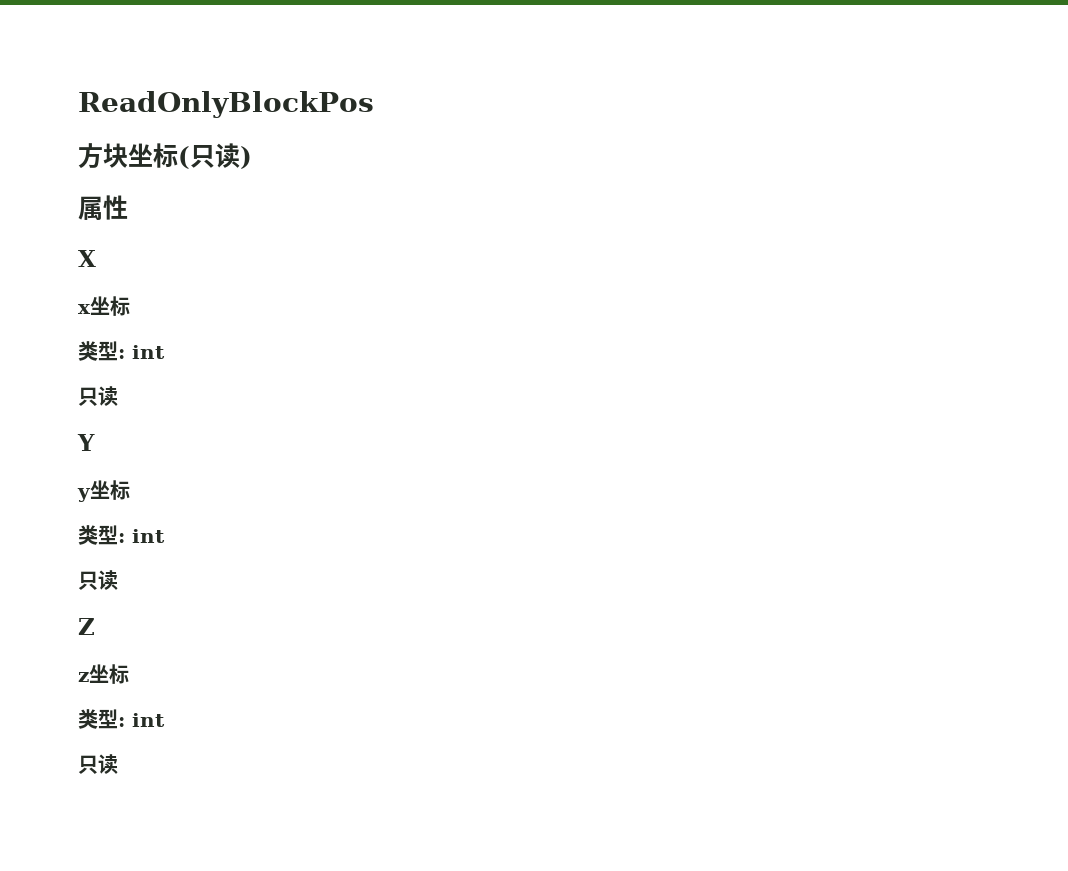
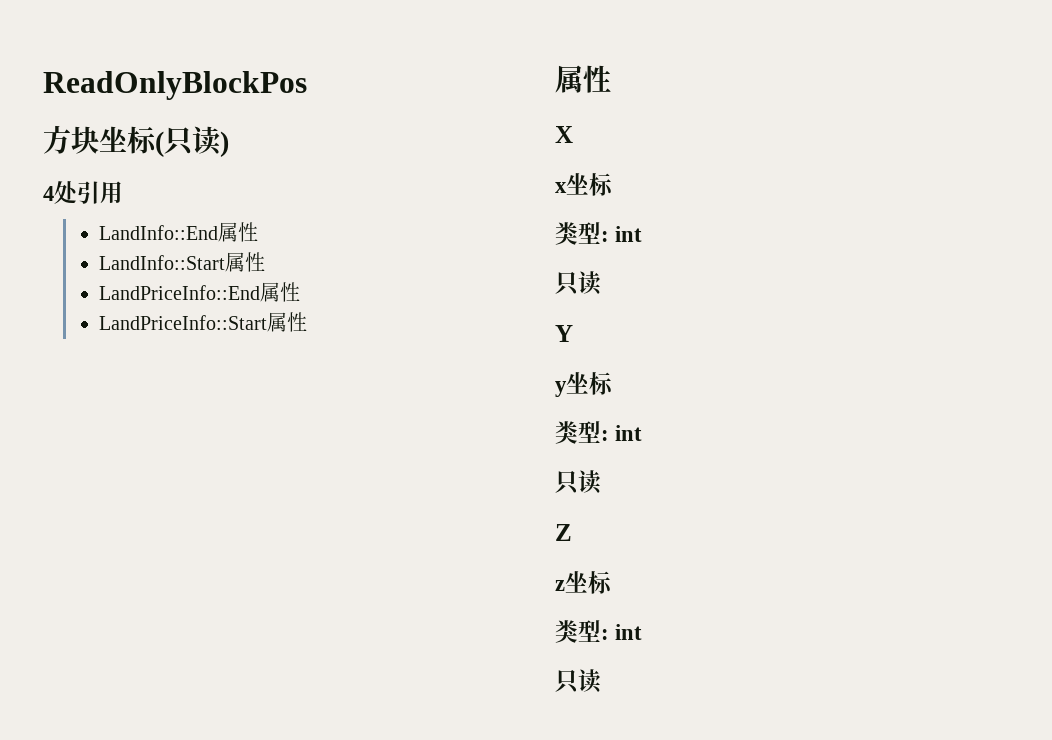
(252, 157) none -> [43,181,123,204] [99,222,259,242] [99,252,266,272] [99,282,301,302] [99,312,308,332] // 4处引用 // LandInfo::End属性 // LandInfo::Start属性 // LandPriceInfo::End属性 // LandPriceInfo::Start属性

